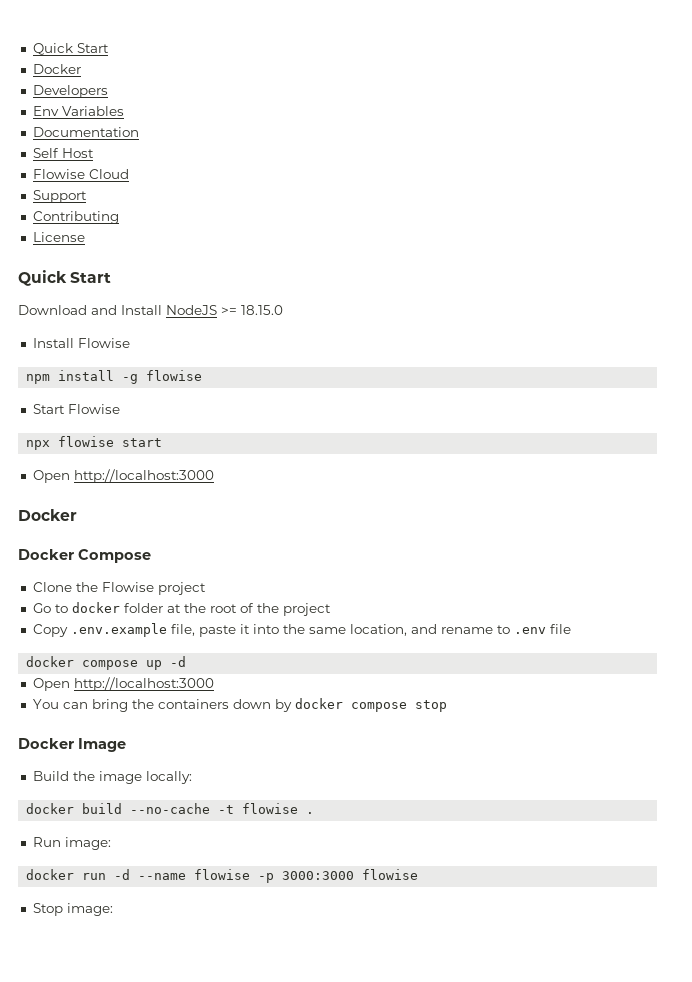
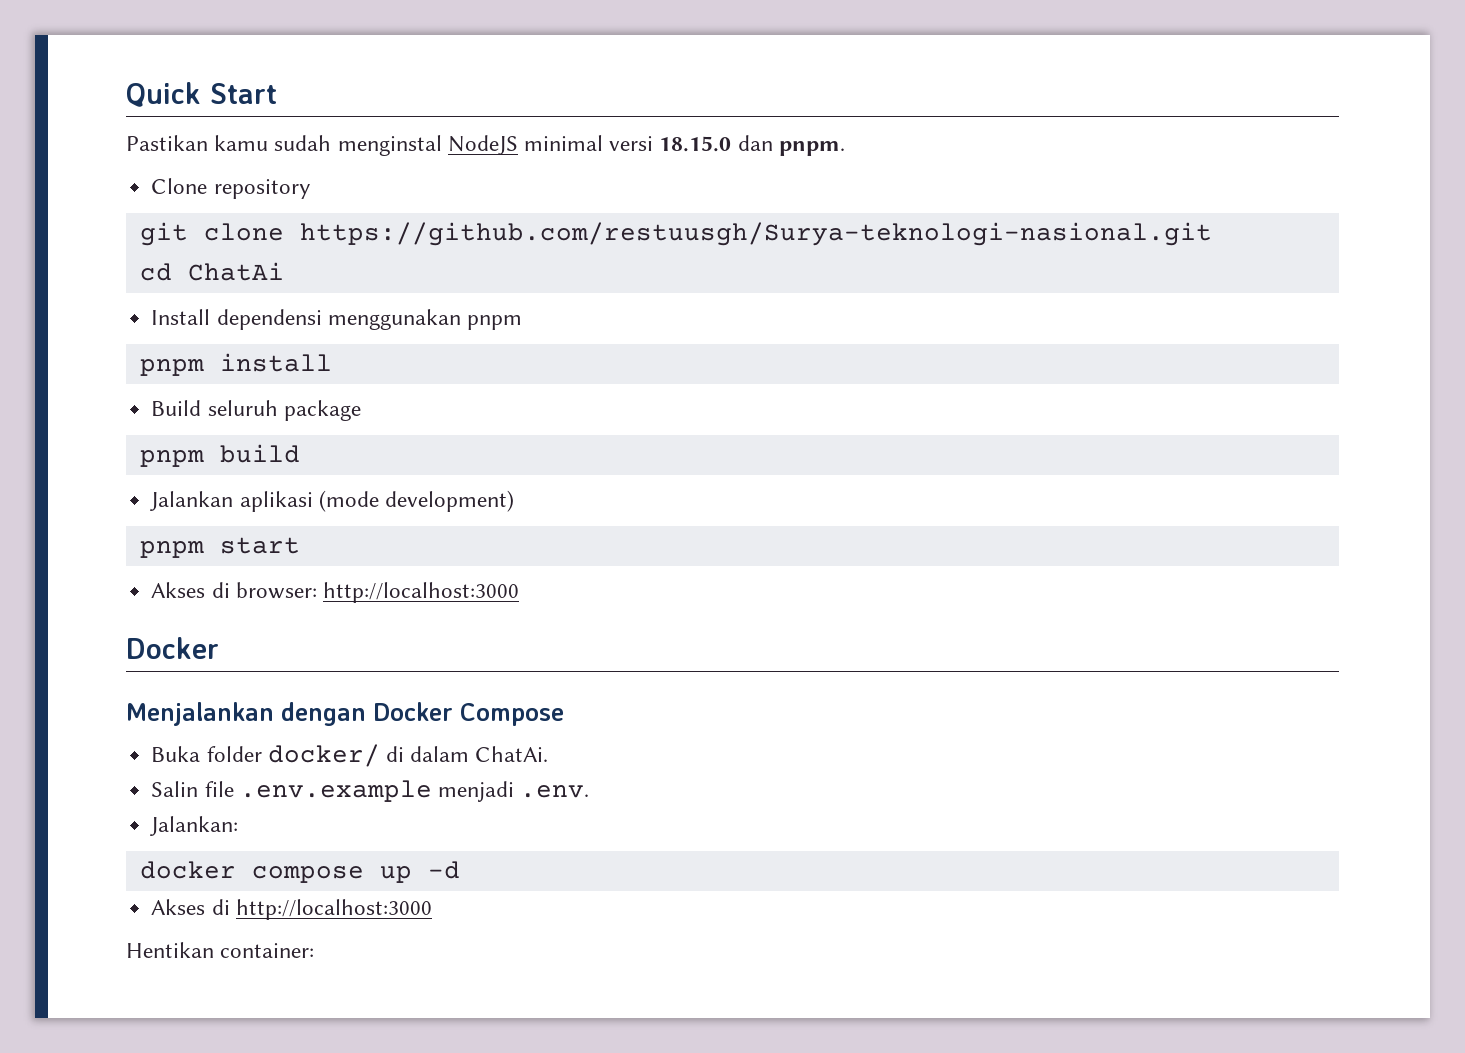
[32,43,109,55] [32,64,81,74] [32,85,108,98] [32,106,124,116] [32,127,139,137] [32,148,94,158] [32,169,129,179] [32,190,87,203] [32,211,119,224] [32,232,85,242] [18,270,112,286] [18,305,283,315] [32,338,130,348] [26,370,203,384] [32,404,120,414] [26,436,163,450] [32,470,70,483] Quick Start // Docker // Developers // Env Variables // Documentation // Self Host // Flowise Cloud // Support // Contributing // License // Quick Start // Download and Install NodeJS >= 18.15.0 // Install Flowise // npm install -g flowise // Start Flowise // npx flowise start // Open -> [126,82,277,107] [126,135,845,156] [151,178,311,199] [139,222,1212,246] [139,262,284,281] [151,309,522,330] [139,353,332,376] [151,400,361,421] [139,444,300,467] [150,490,514,512] [139,537,300,558] [151,582,317,599] Quick Start // Pastikan kamu sudah menginstal NodeJS minimal versi 18.15.0 dan pnpm. // Clone repository // git clone https://github.com/restuusgh/Surya-teknologi-nasional.git // cd ChatAi // Install dependensi menggunakan pnpm // pnpm install // Build seluruh package // pnpm build // Jalankan aplikasi (mode development) // pnpm start // Akses di browser:
(77, 515) none -> [126,702,366,726] Menjalankan dengan
[32,582,206,595] [32,602,331,616] [32,623,571,637] Clone the Flowise project // Go to docker folder at the root of the project // Copy .env.example file, paste it into the same location, and rename to .env file -> [151,744,549,767] [151,780,590,802] [150,816,239,836] Buka folder docker/ di dalam ChatAi. // Salin file .env.example menjadi .env. // Jalankan:
[32,677,214,691] [32,698,447,712] [18,738,126,752] [32,771,192,784] [26,803,315,814] [32,837,111,850] [26,869,419,883] [32,903,113,916] Open http://localhost:3000 // You can bring the containers down by docker compose stop // Docker Image // Build the image locally: // docker build --no-cache -t flowise . // Run image: // docker run -d --name flowise -p 3000:3000 flowise // Stop image: -> [151,899,432,920] [126,942,315,958] Akses di http://localhost:3000 // Hentikan container:

